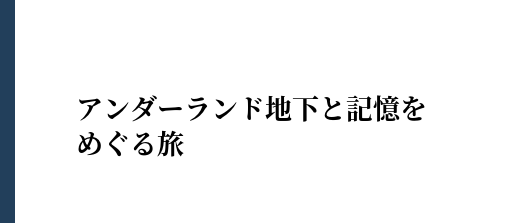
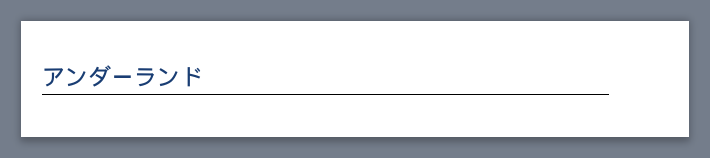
[265,95,427,122] [76,130,184,157] 地下と記憶をめぐる旅 -> (203, 77) none

